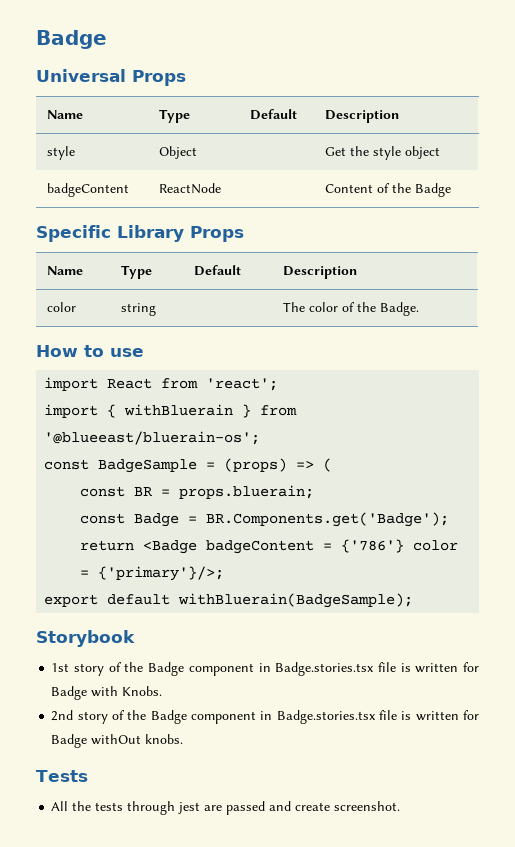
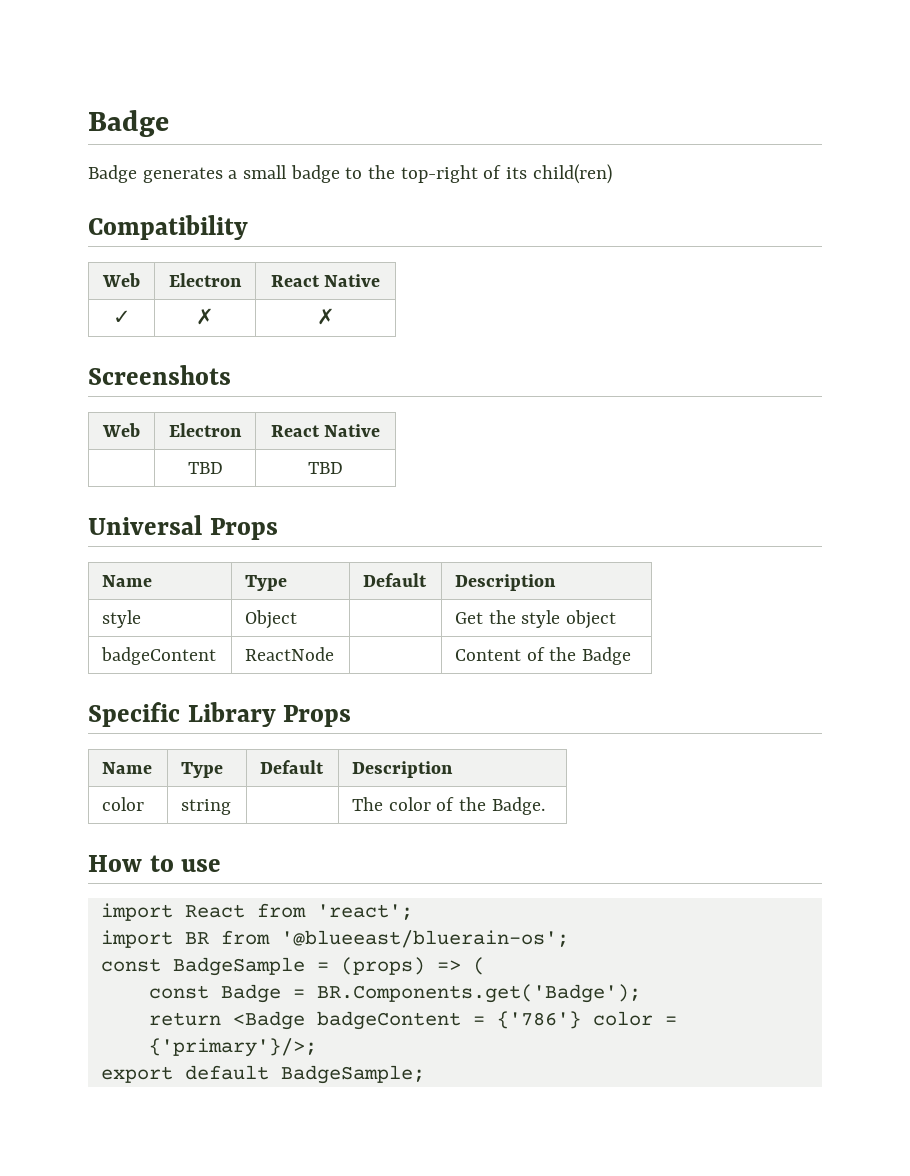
[36,30,107,49] Badge -> [88,110,169,137] [88,164,612,184] [88,215,248,240] [102,273,140,287] [169,273,242,287] [270,274,381,287] [112,310,131,324] [196,308,214,325] [316,308,335,325] [88,365,231,385] [102,423,140,437] [169,423,242,437] [270,424,381,437] [187,462,223,474] [308,462,343,474] Badge // Badge generates a small badge to the top-right of its child(ren) // Compatibility // Web | Electron | React Native // ✓ | ✗ | ✗ // Screenshots // Web | Electron | React Native // | TBD | TBD
[107,404,252,418] { withBluerain } -> [184,932,209,944] BR
[80,485,315,499] // const BR = props.bluerain; -> (485, 966) none
[178,593,414,608] [36,630,135,647] [51,662,479,676] [51,686,163,700] [51,710,479,724] [51,734,184,748] [36,770,88,782] [51,801,401,815] withBluerain(BadgeSample); // Storybook // 1st story of the Badge component in Badge.stories.tsx file is written for Badge with Knobs. // 2nd story of the Badge component in Badge.stories.tsx file is written for Badge withOut knobs. // Tests // All the tests through jest are passed and create screenshot. -> [280,1065,425,1084] BadgeSample;

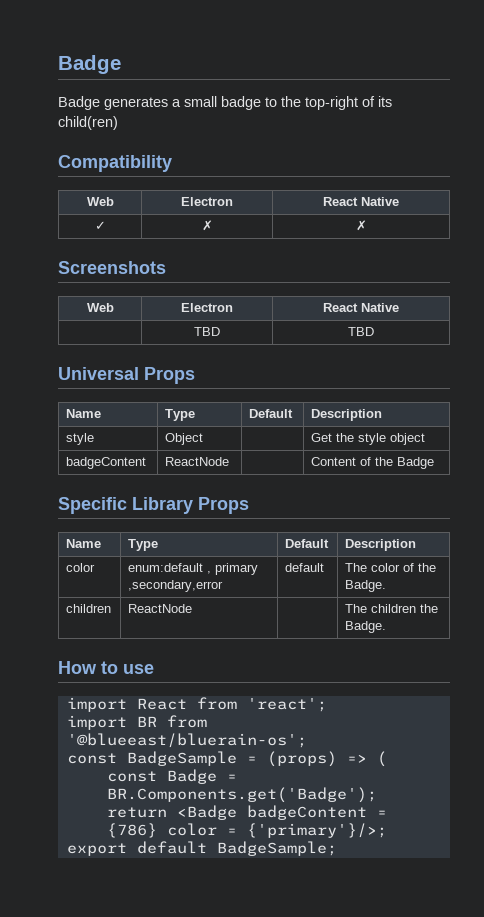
[181,799,232,815] string | -> [128,563,259,575] [128,580,224,592] [285,563,325,572] enum:default , primary ,secondary,error | default
(545, 806) none -> [66,604,112,613] [128,604,193,613] [345,604,439,613] [345,621,387,633] // children | ReactNode | | The children the Badge.
[496,1011,581,1029] {'786'} -> [106,823,157,838] {786}

